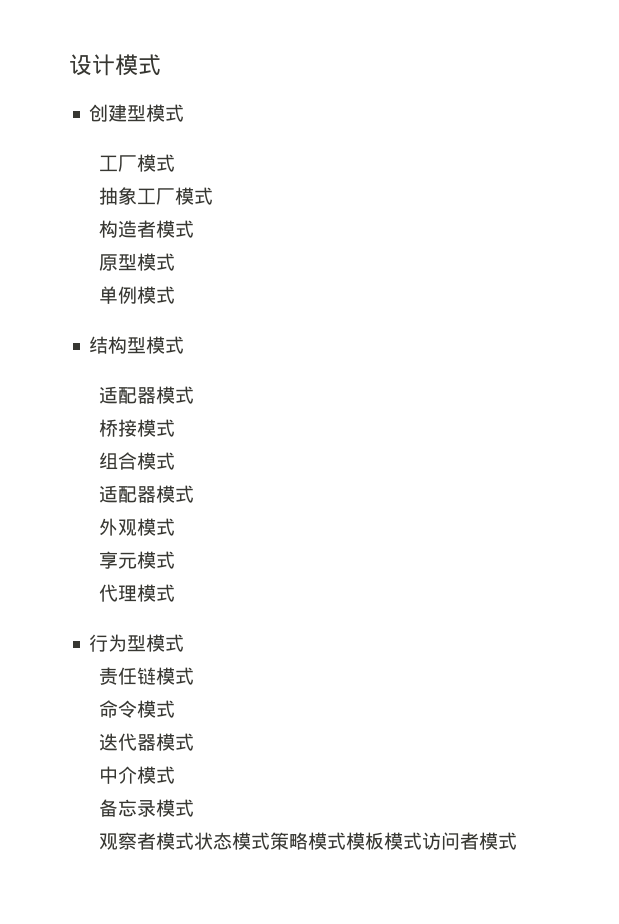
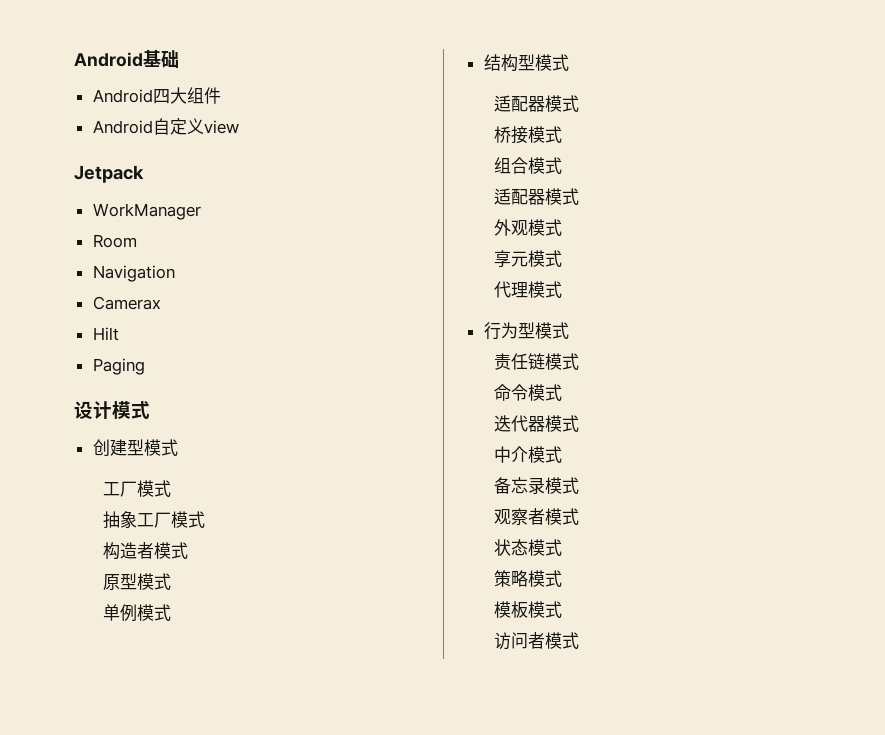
(69, 65) none -> [74,50,179,68] [92,87,221,104] [92,118,239,135] [74,165,144,183] [92,203,201,220] [92,234,137,248] [92,265,175,282] [92,296,161,310] [92,327,119,341] [92,358,145,375] Android基础 // Android四大组件 // Android自定义view // Jetpack // WorkManager // Room // Navigation // Camerax // Hilt // Paging //
(194, 841) none -> (580, 516) //
(270, 841) none -> (563, 547) //
(346, 841) none -> (563, 578) //
(422, 841) none -> (563, 609) //

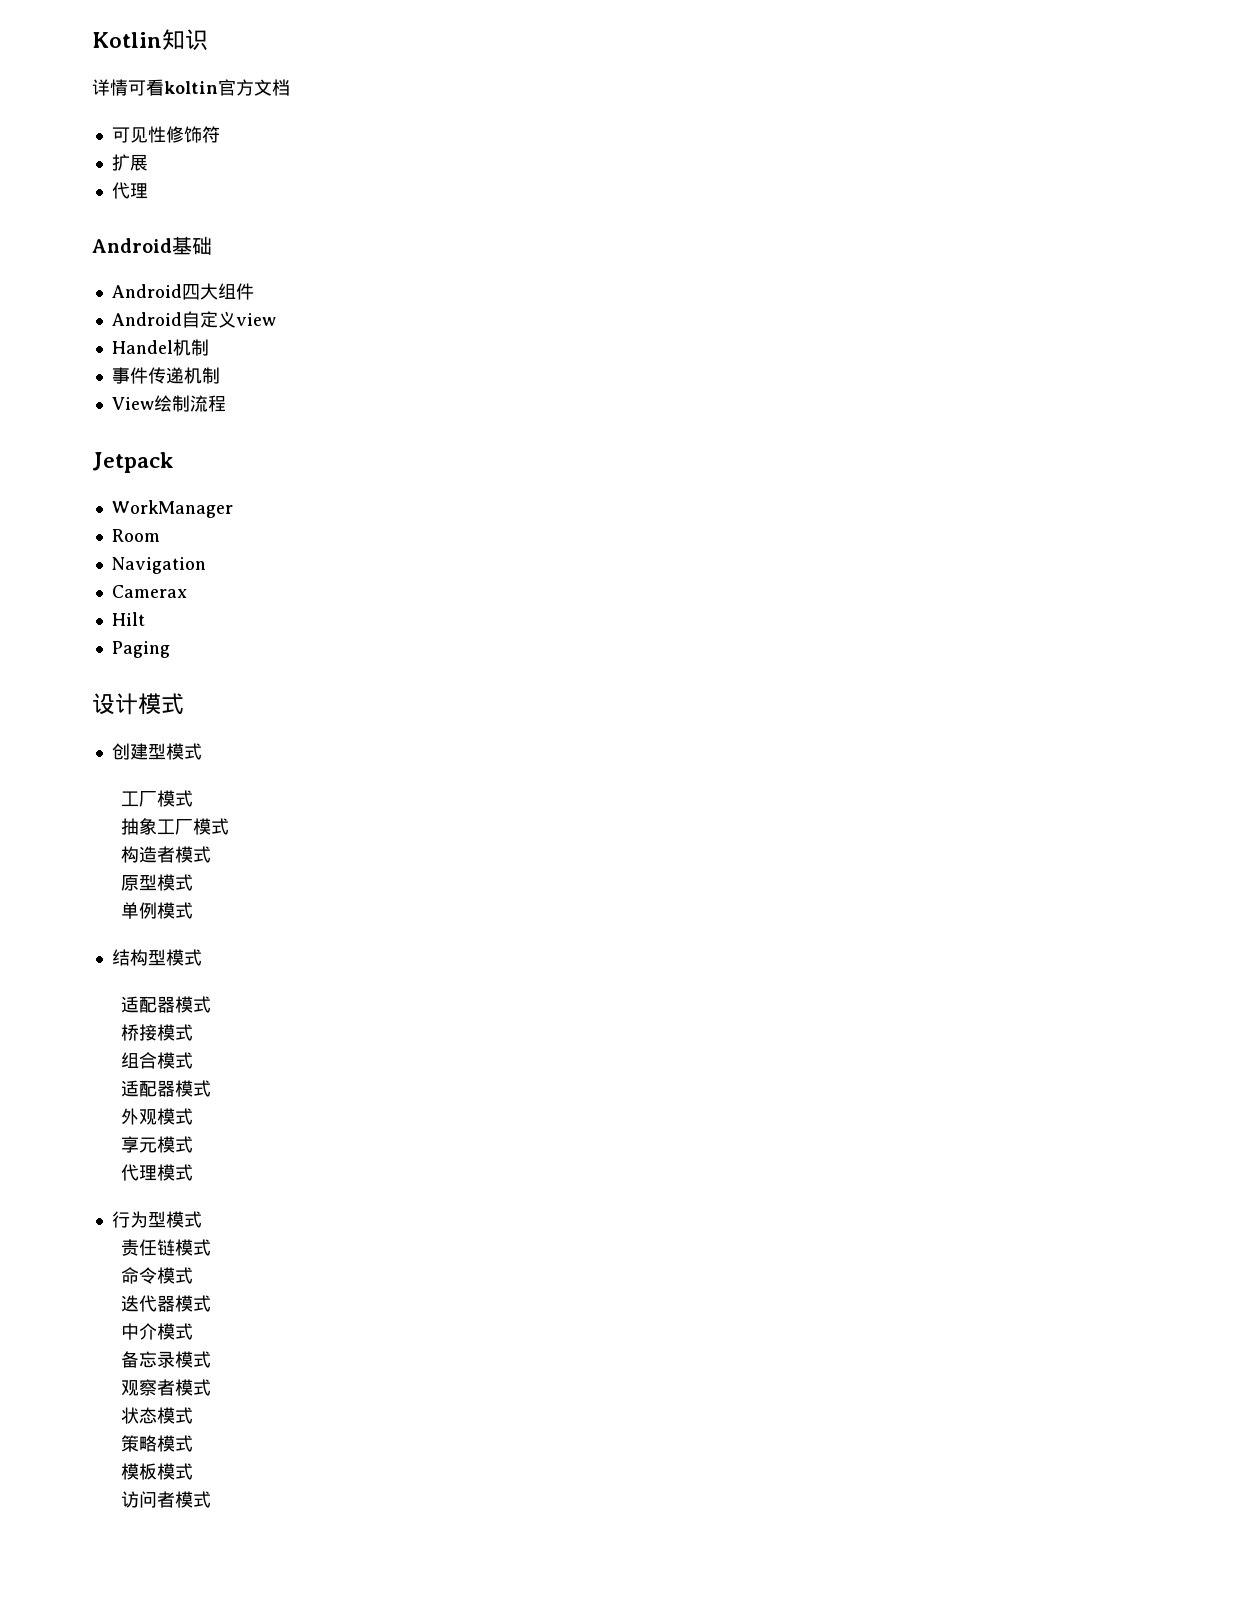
(74, 59) none -> [92,29,208,51] [92,79,290,96] [111,126,220,143] [111,154,148,171] [111,182,148,199] Kotlin知识 // 详情可看koltin官方文档 // 可见性修饰符 // 扩展 // 代理 //
(239, 127) none -> [111,339,209,356] [111,367,220,384] [111,395,226,412] // Handel机制 // 事件传递机制 // View绘制流程

